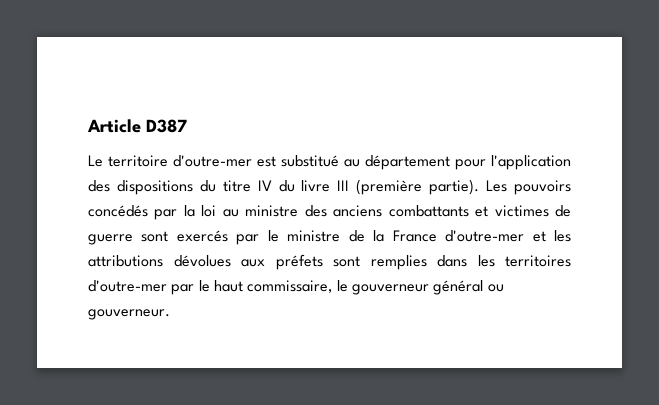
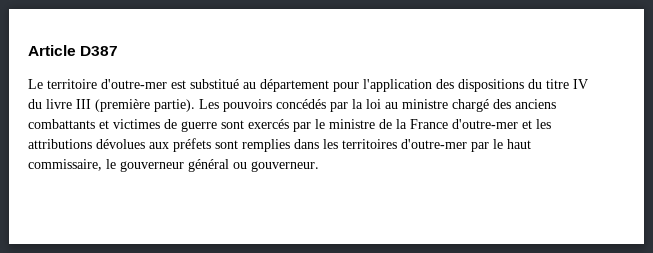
(299, 211) none -> [452,99,489,112] chargé

